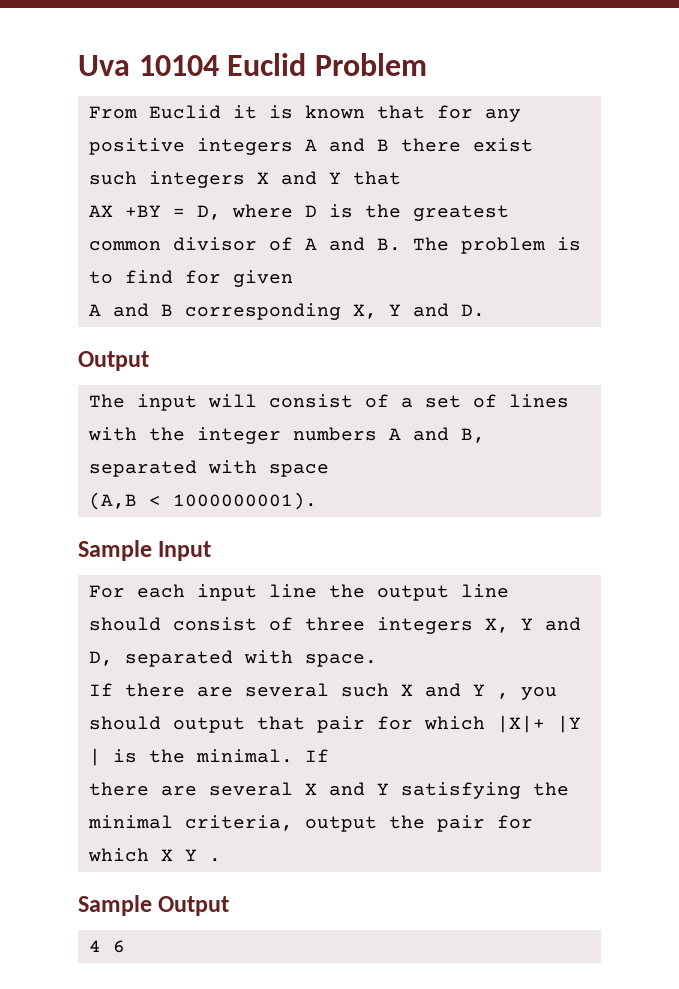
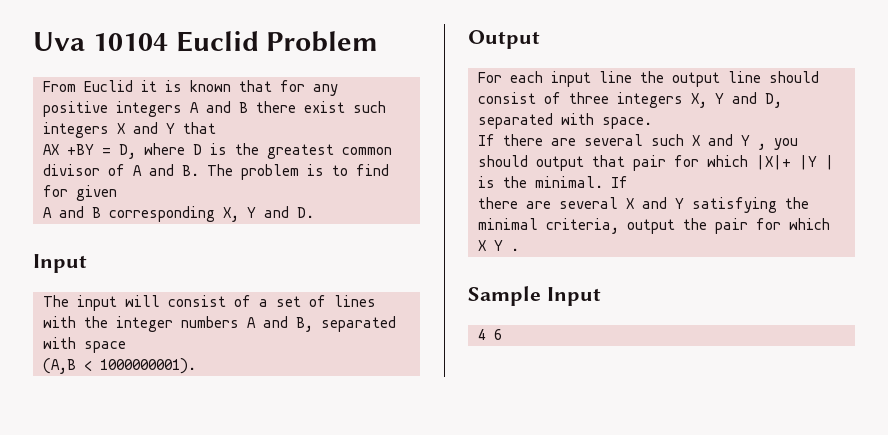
[78,351,149,371] Output -> [33,254,87,273] Input
[78,540,212,561] Sample Input -> [468,30,540,49] Output
[158,896,230,916] Output -> [546,287,601,306] Input

